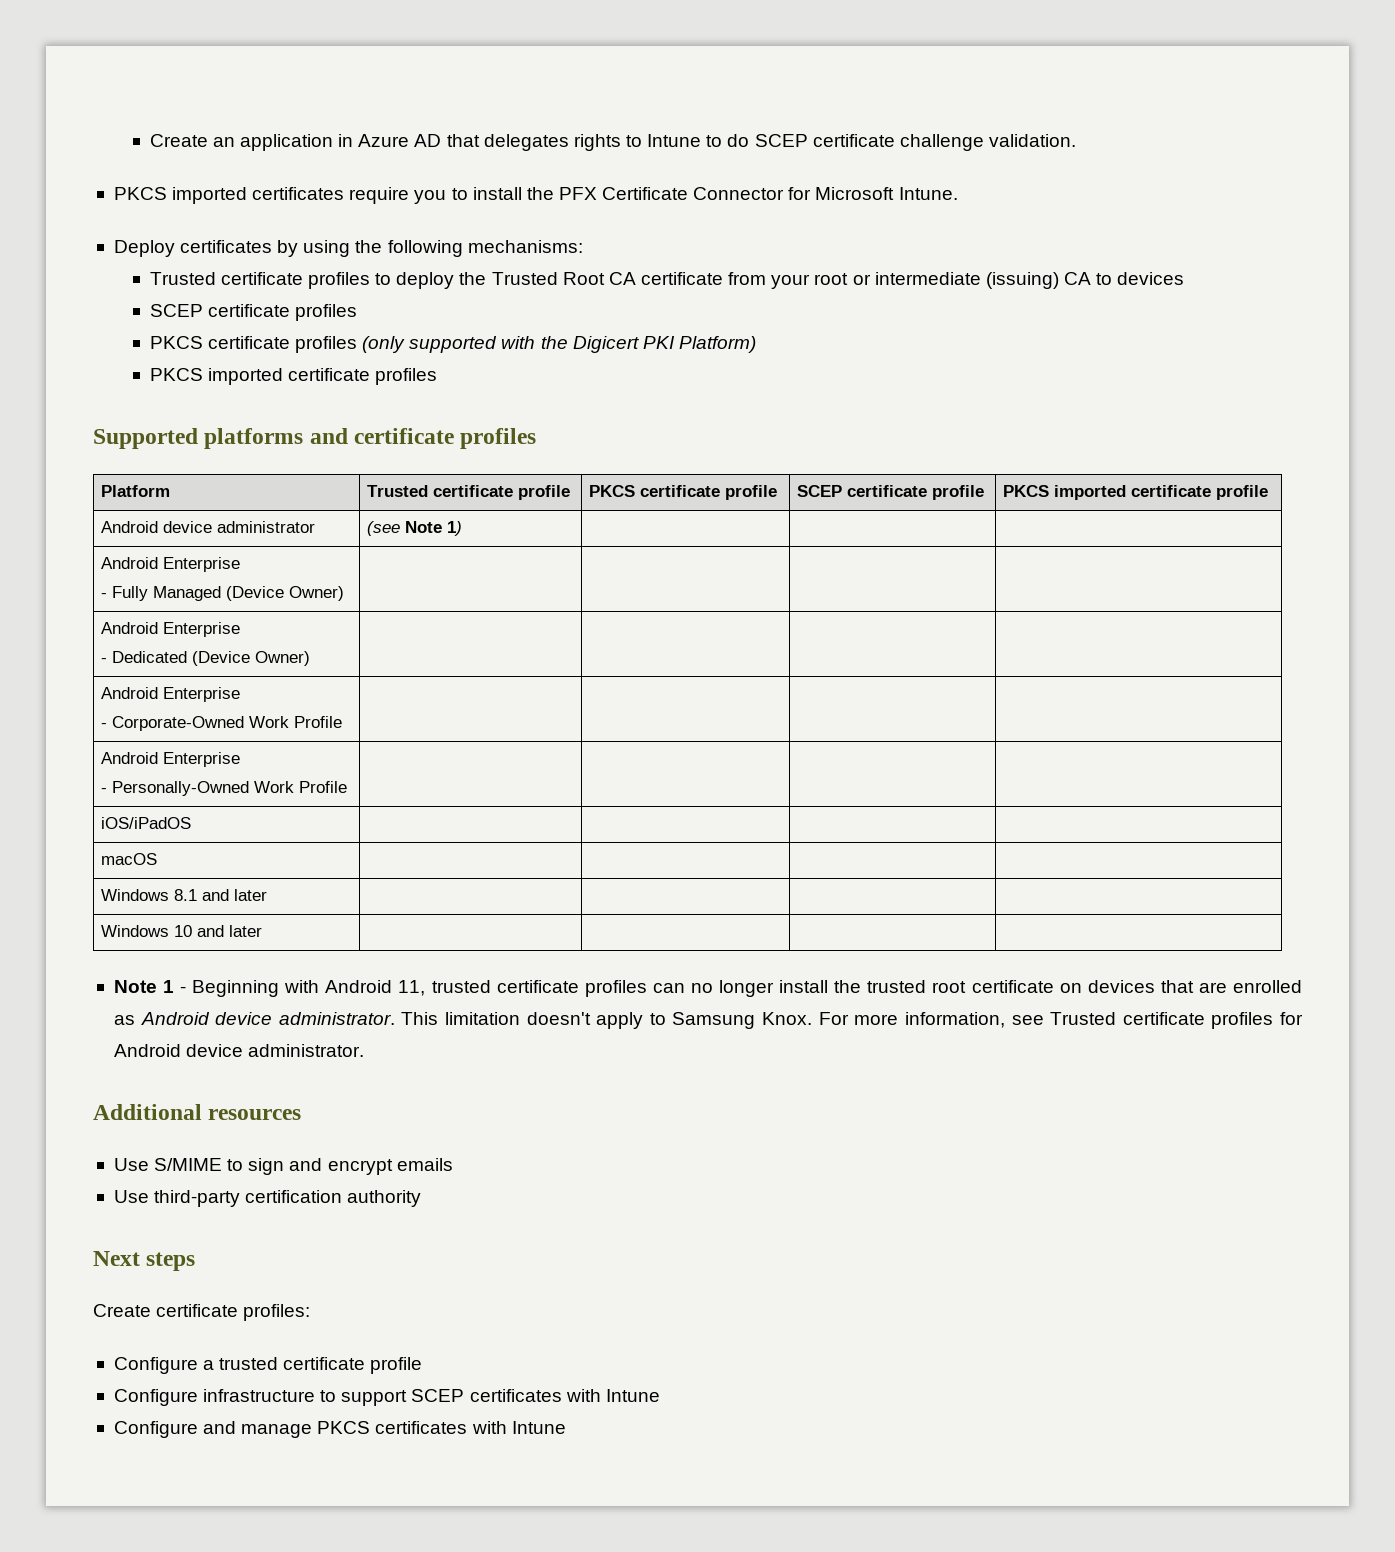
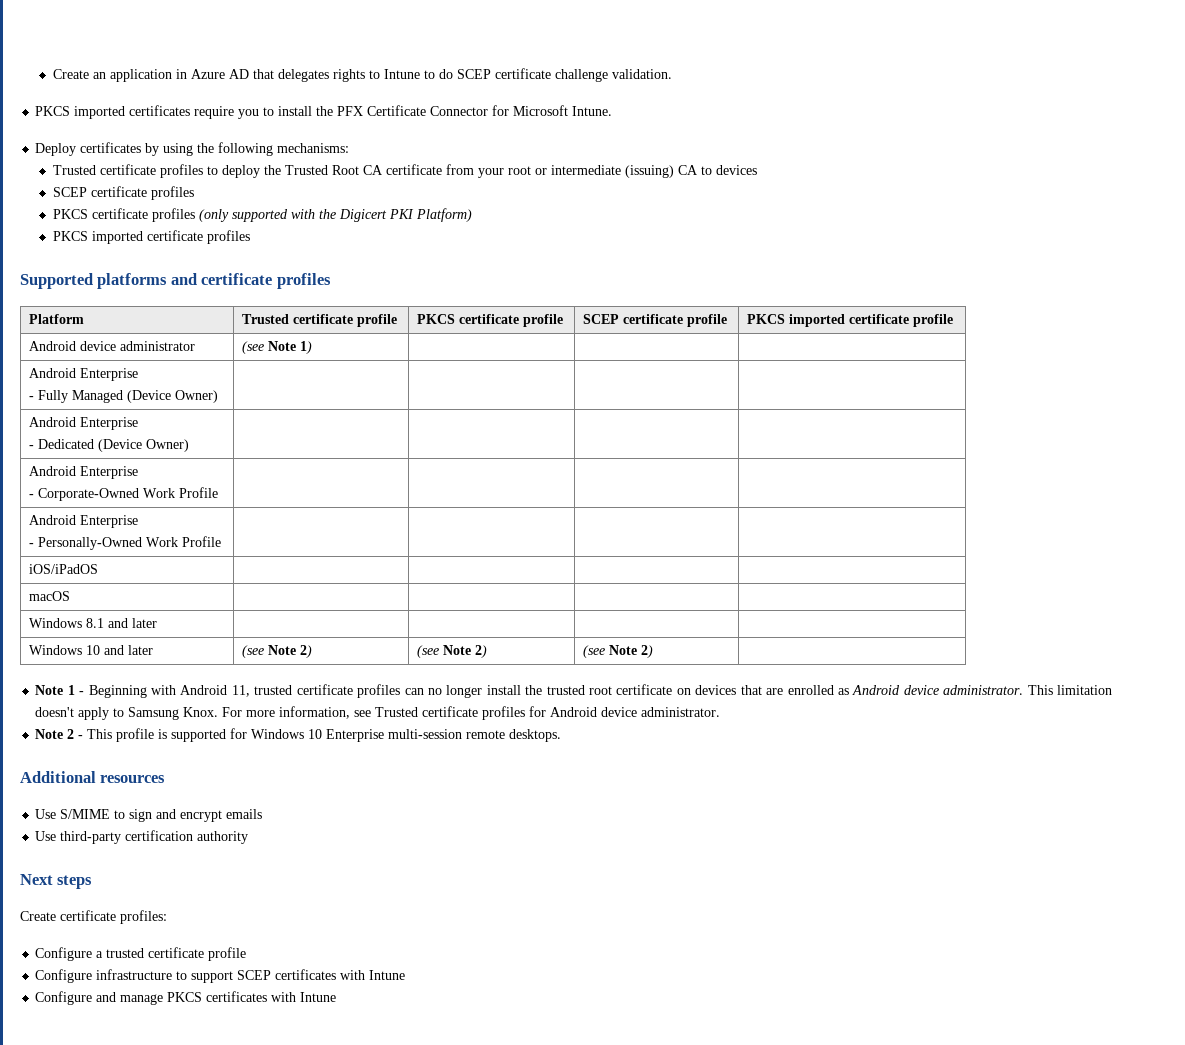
(263, 931) | | -> [241,645,312,658] [416,645,487,658] [582,645,653,658] (see Note 2) | (see Note 2) | (see Note 2)
(365, 1050) none -> [35,728,562,742] // Note 2 - This profile is supported for Windows 10 Enterprise multi-session remote desktops.

